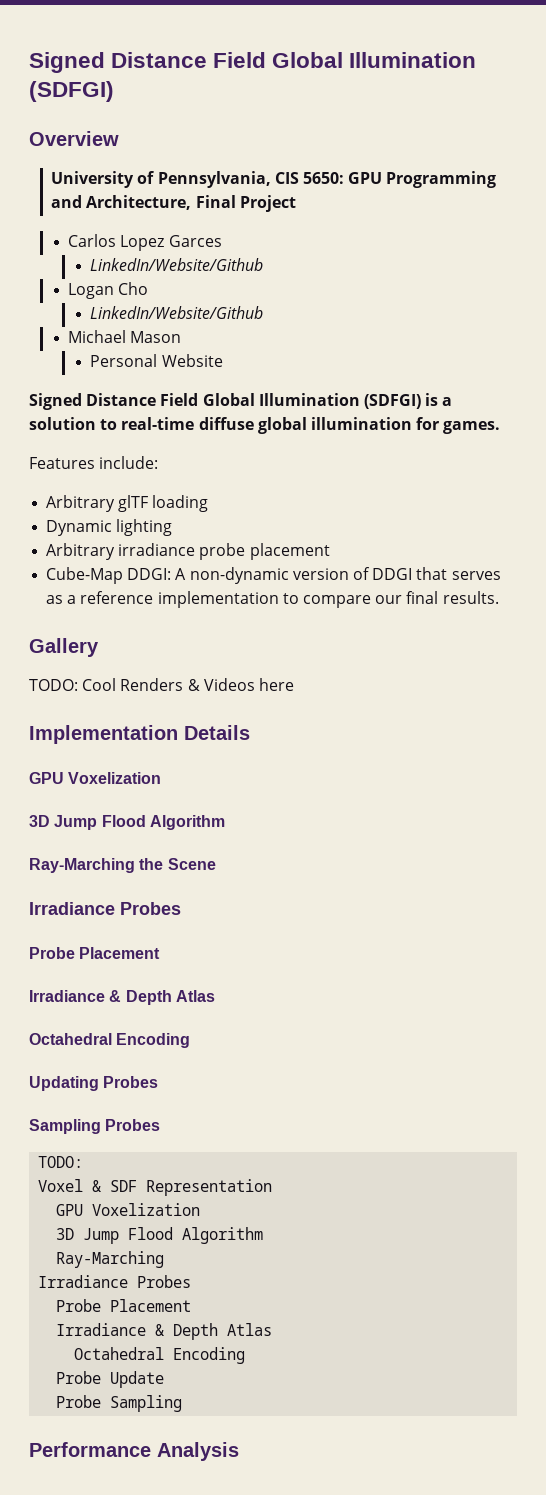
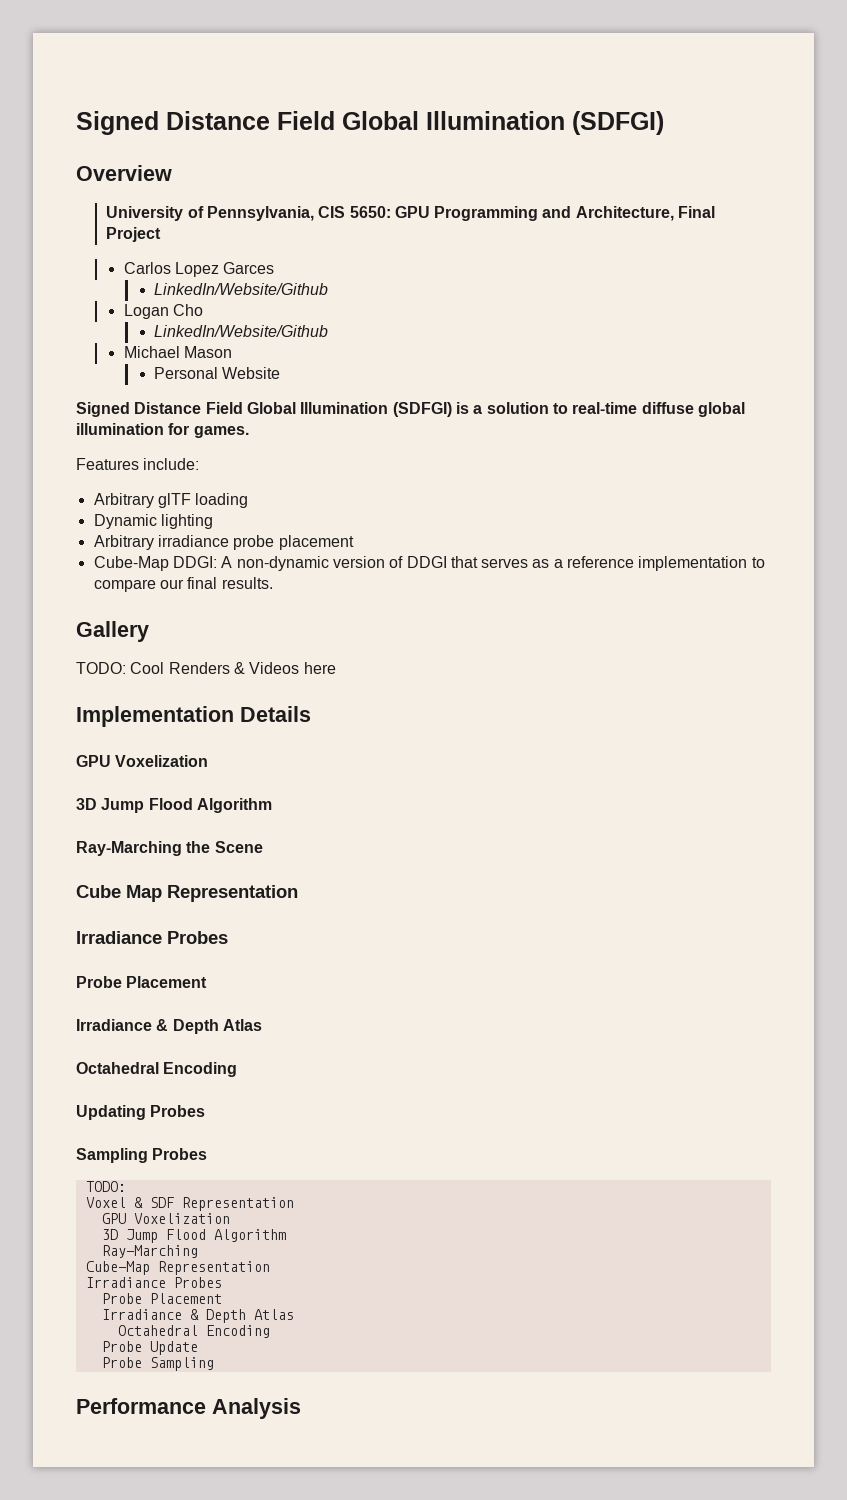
(216, 864) none -> [76,885,298,902] // Cube Map Representation
(165, 1259) none -> [85,1261,270,1275] // Cube-Map Representation

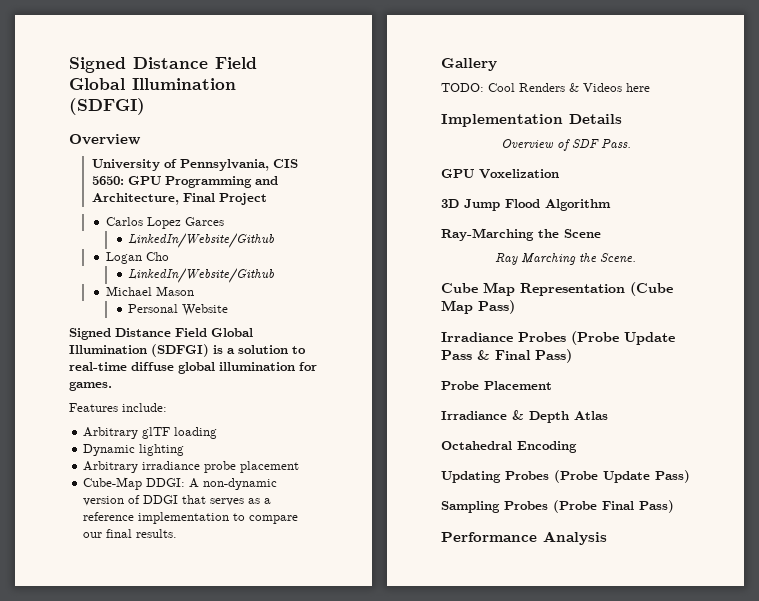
(311, 714) none -> [500,139,631,151] // Overview of SDF Pass.
(263, 847) none -> [495,253,636,265] // Ray Marching the Scene.
[76,931,228,944] // Irradiance Probes -> [630,282,673,296] [441,300,515,314] [441,331,675,345] [441,349,572,363] (Cube Map Pass) // Irradiance Probes (Probe Update Pass & Final Pass)
(206, 1111) none -> [554,470,690,483] (Probe Update Pass)
[85,1181,126,1192] [85,1197,294,1211] [101,1213,230,1224] [101,1229,286,1243] [101,1245,198,1258] [85,1261,270,1275] [85,1277,222,1288] [101,1293,222,1304] [101,1309,294,1323] [117,1325,270,1338] [101,1341,198,1355] [101,1357,214,1371] // TODO: // Voxel & SDF Representation // GPU Voxelization // 3D Jump Flood Algorithm // Ray-Marching // Cube-Map Representation // Irradiance Probes // Probe Placement // Irradiance & Depth Atlas // Octahedral Encoding // Probe Update // Probe Sampling -> [553,500,674,513] (Probe Final Pass)

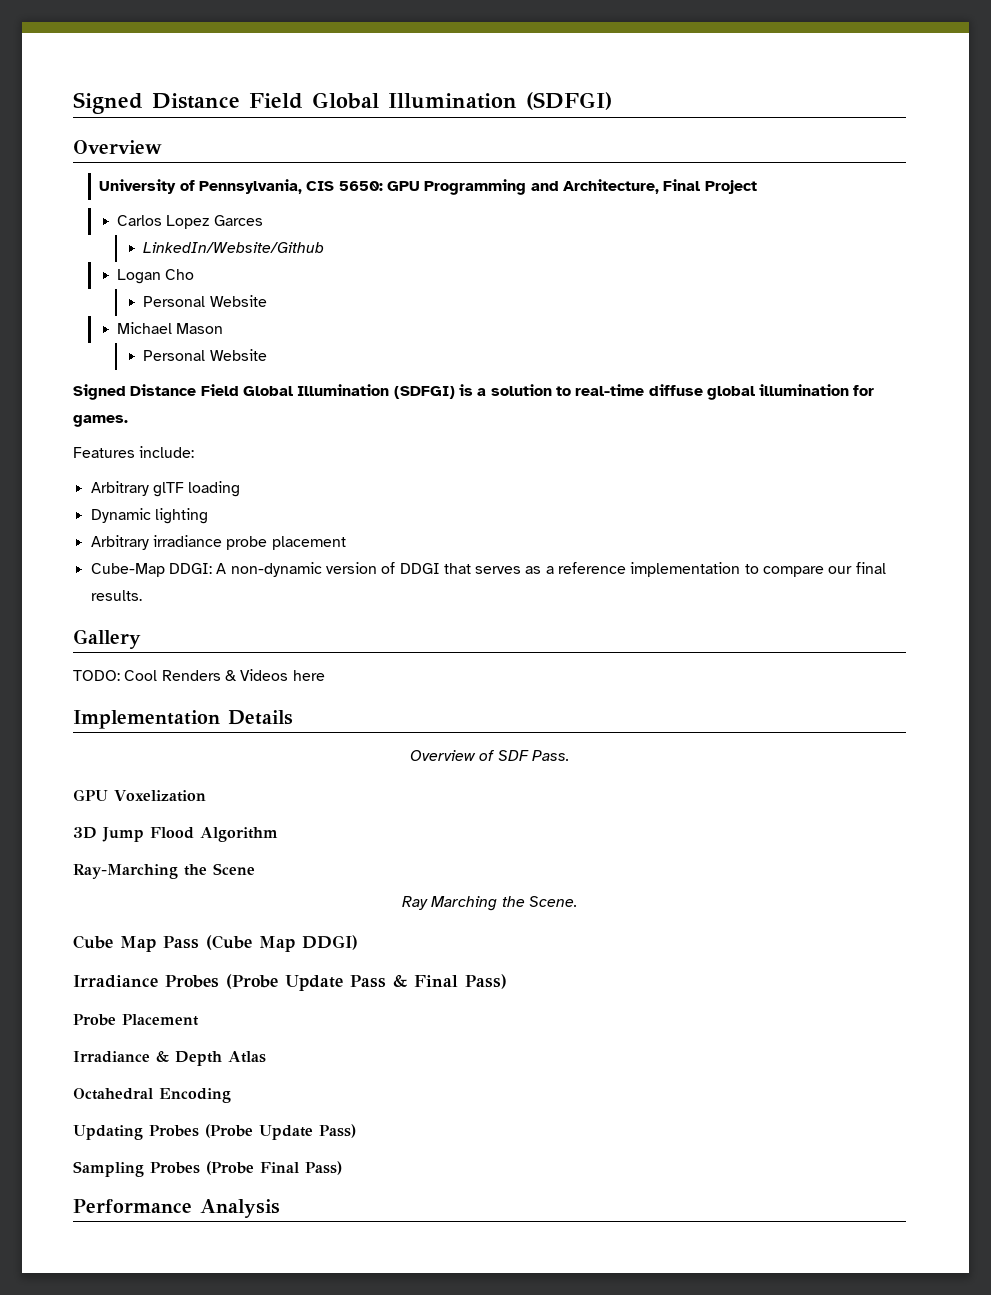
[128,268,275,283] LinkedIn/Website/Github -> [143,295,267,307] Personal Website
[520,283,625,296] Representation -> [163,936,199,949] Pass
[478,300,515,314] Pass) -> [302,935,358,950] DDGI)

